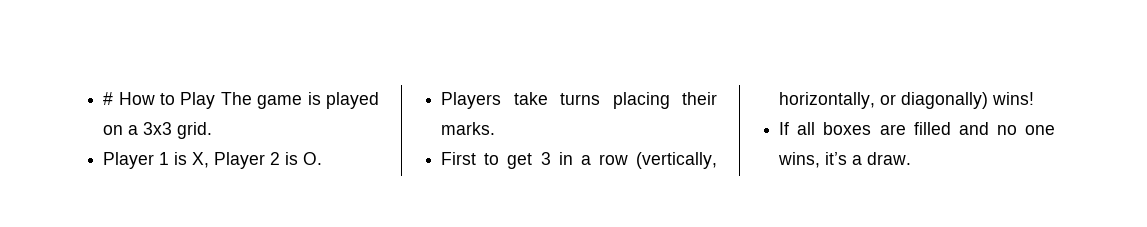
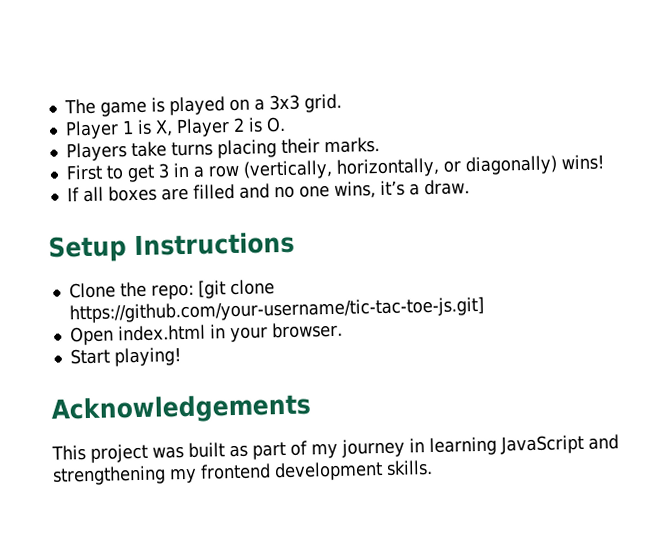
[103,92,216,109] # How to Play -> (63, 106) none
(912, 158) none -> [48,231,295,263] [68,279,275,300] [68,296,484,324] [69,321,343,346] [69,347,181,367] [51,393,312,425] [51,434,619,463] [52,460,433,486] // Setup Instructions // Clone the repo: [git clone https://github.com/your-username/tic-tac-toe-js.git] // Open index.html in your browser. // Start playing! // Acknowledgements // This project was built as part of my journey in learning JavaScript and strengthening my frontend development skills.

